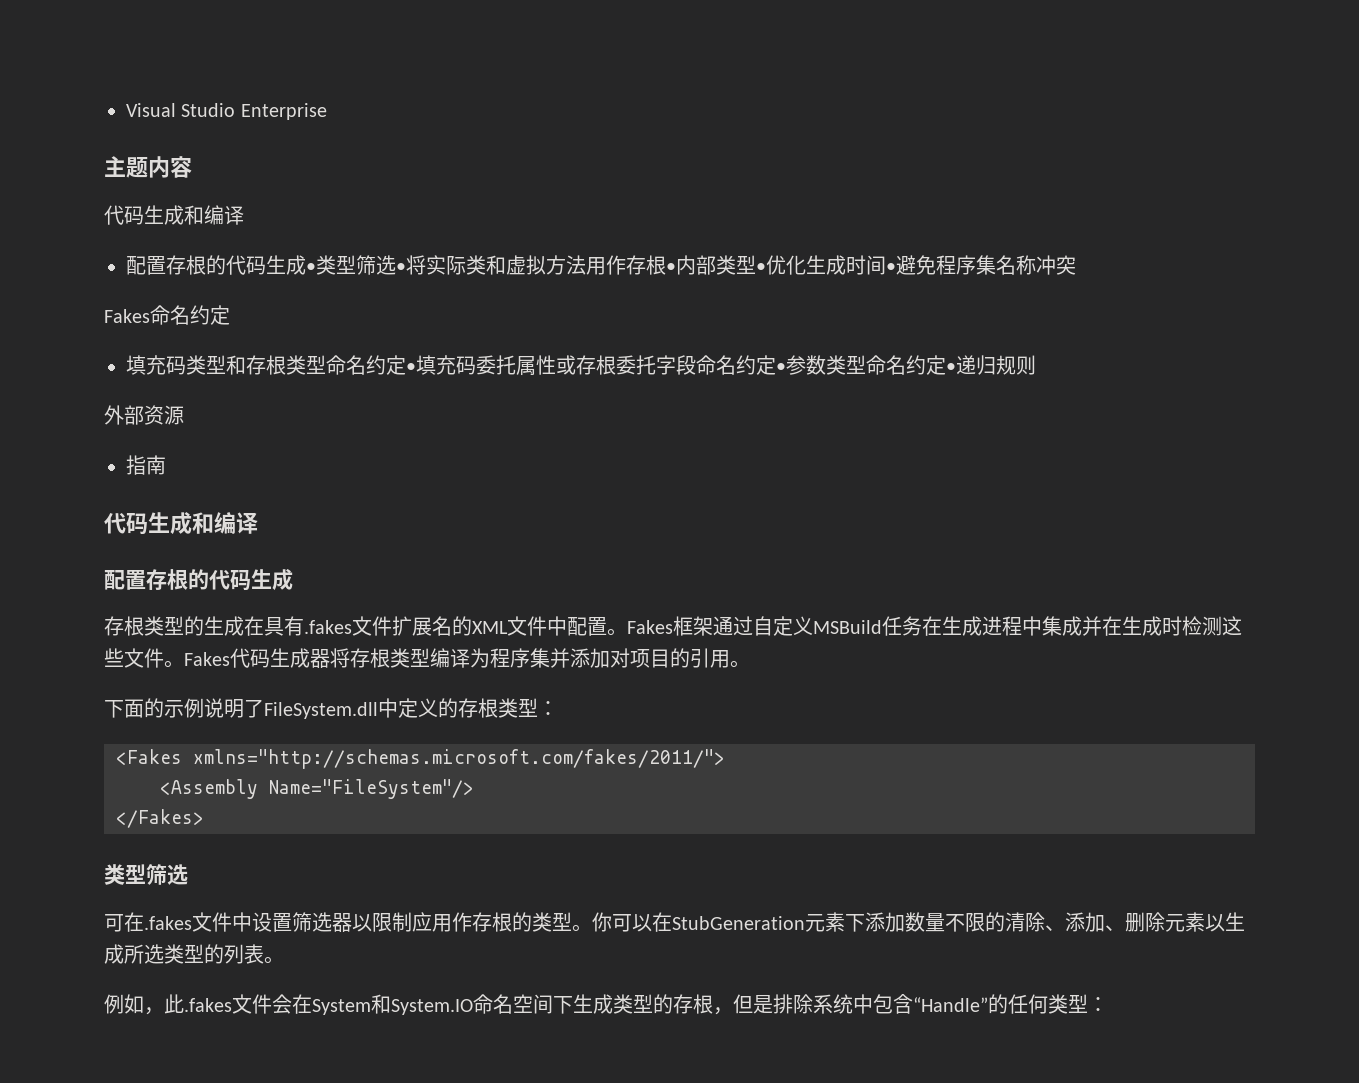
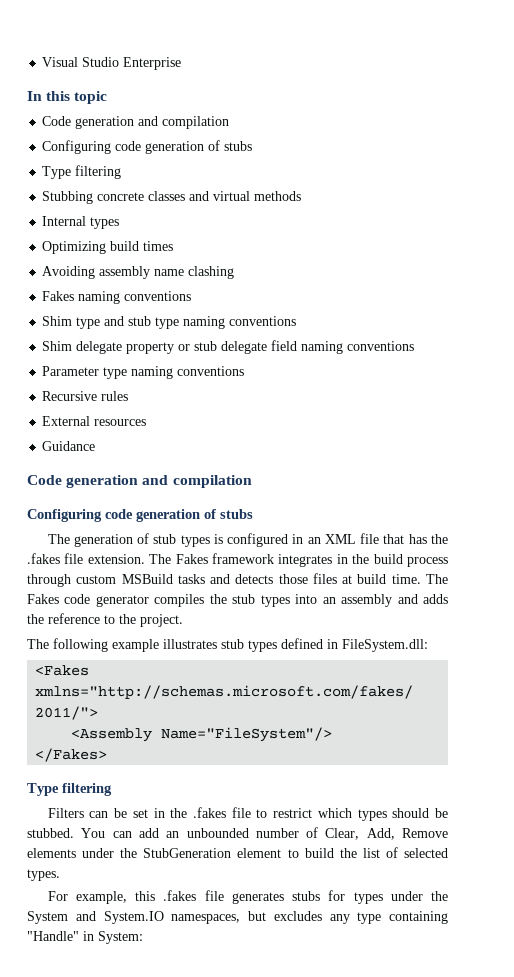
[104,156,192,178] [104,205,244,225] [126,255,1076,275] [104,305,230,325] [126,355,1036,376] [104,405,184,425] [126,455,166,475] [104,512,258,535] [104,568,293,591] [104,616,1242,636] [104,648,750,668] [104,698,558,719] 主题内容 // 代码生成和编译 // 配置存根的代码生成•类型筛选•将实际类和虚拟方法用作存根•内部类型•优化生成时间•避免程序集名称冲突 // Fakes命名约定 // 填充码类型和存根类型命名约定•填充码委托属性或存根委托字段命名约定•参数类型命名约定•递归规则 // 外部资源 // 指南 // 代码生成和编译 // 配置存根的代码生成 // 存根类型的生成在具有.fakes文件扩展名的XML文件中配置。Fakes框架通过自定义MSBuild任务在生成进程中集成并在生成时检测这些文件。Fakes代码生成器将存根类型编译为程序集并添加对项目的引用。 // 下面的示例说明了FileSystem.dll中定义的存根类型： -> [27,91,108,104] [42,116,230,129] [42,140,253,154] [42,165,122,179] [42,191,302,204] [42,216,120,229] [42,241,174,254] [42,266,235,279] [42,291,192,304] [42,316,297,329] [42,340,415,354] [42,366,245,379] [42,391,129,401] [42,416,147,426] [42,441,96,451] [27,475,252,488] [27,509,253,522] [47,533,449,547] [27,553,448,567] [27,573,448,587] [27,594,448,607] [27,613,183,627] [27,638,428,652] In this topic // Code generation and compilation // Configuring code generation of stubs // Type filtering // Stubbing concrete classes and virtual methods // Internal types // Optimizing build times // Avoiding assembly name clashing // Fakes naming conventions // Shim type and stub type naming conventions // Shim delegate property or stub delegate field naming conventions // Parameter type naming conventions // Recursive rules // External resources // Guidance // Code generation and compilation // Configuring code generation of stubs // The generation of stub types is configured in an XML file that has the .fakes file extension. The Fakes framework integrates in the build process through custom MSBuild tasks and detects those files at build time. The Fakes code generator compiles the stub types into an assembly and adds the reference to the project. // The following example illustrates stub types defined in FileSystem.dll:
[104,864,188,885] [104,912,1245,932] [104,944,284,964] [104,994,1108,1015] 类型筛选 // 可在.fakes文件中设置筛选器以限制应用作存根的类型。你可以在StubGeneration元素下添加数量不限的清除、添加、删除元素以生成所选类型的列表。 // 例如，此.fakes文件会在System和System.IO命名空间下生成类型的存根，但是排除系统中包含“Handle”的任何类型： -> [27,783,112,796] [47,807,448,821] [27,827,449,840] [27,847,449,858] [27,869,60,881] [47,890,449,904] [27,911,448,924] [27,931,143,944] Type filtering // Filters can be set in the .fakes file to restrict which types should be stubbed. You can add an unbounded number of Clear, Add, Remove elements under the StubGeneration element to build the list of selected types. // For example, this .fakes file generates stubs for types under the System and System.IO namespaces, but excludes any type containing "Handle" in System:

